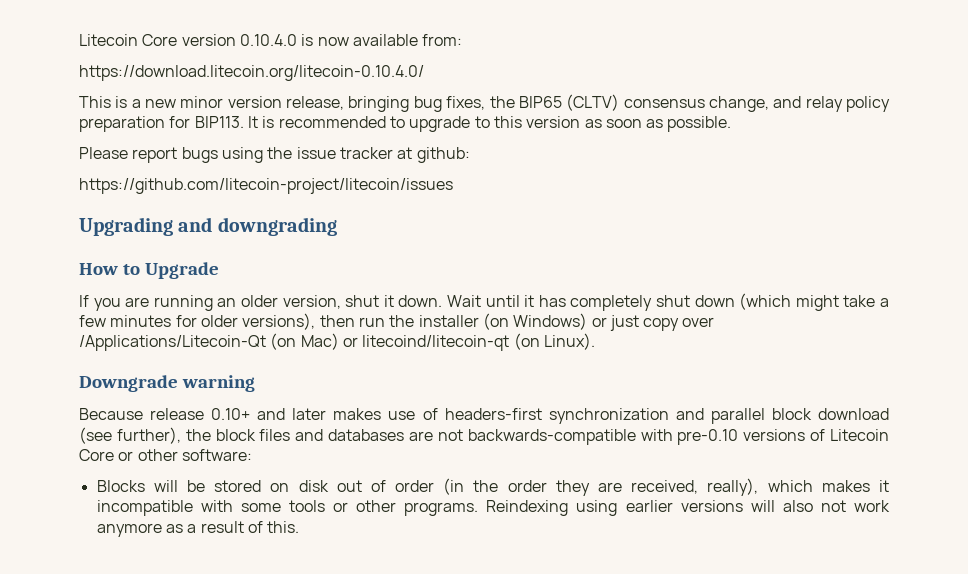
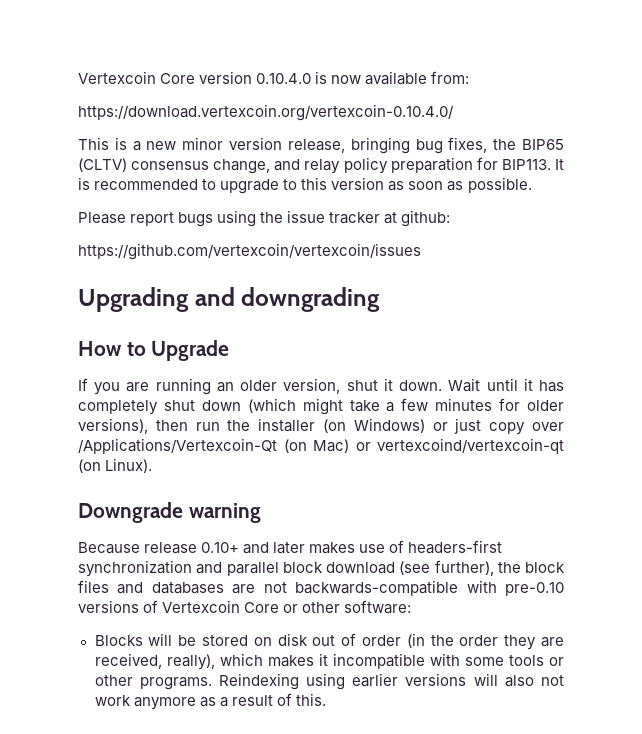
[79,34,138,46] Litecoin -> [78,71,156,84] Vertexcoin
[79,65,424,81] https://download.litecoin.org/litecoin-0.10.4.0/ -> [78,104,454,121] https://download.vertexcoin.org/vertexcoin-0.10.4.0/
[79,178,453,194] https://github.com/litecoin-project/litecoin/issues -> [78,243,421,260] https://github.com/vertexcoin/vertexcoin/issues
[79,335,266,351] /Applications/Litecoin-Qt -> [78,438,277,454] /Applications/Vertexcoin-Qt
[362,335,510,351] litecoind/litecoin-qt -> [377,438,564,454] vertexcoind/vertexcoin-qt
[830,429,890,441] Litecoin -> [162,600,241,613] Vertexcoin

